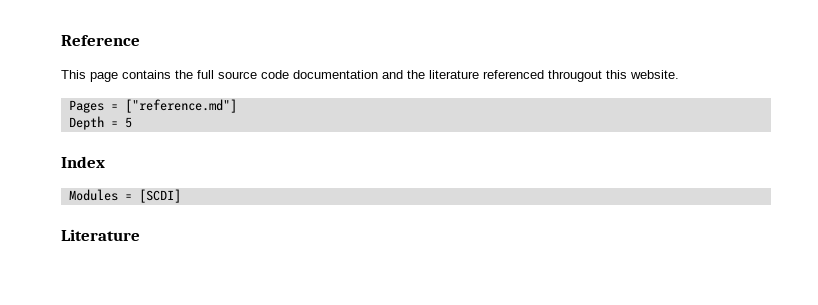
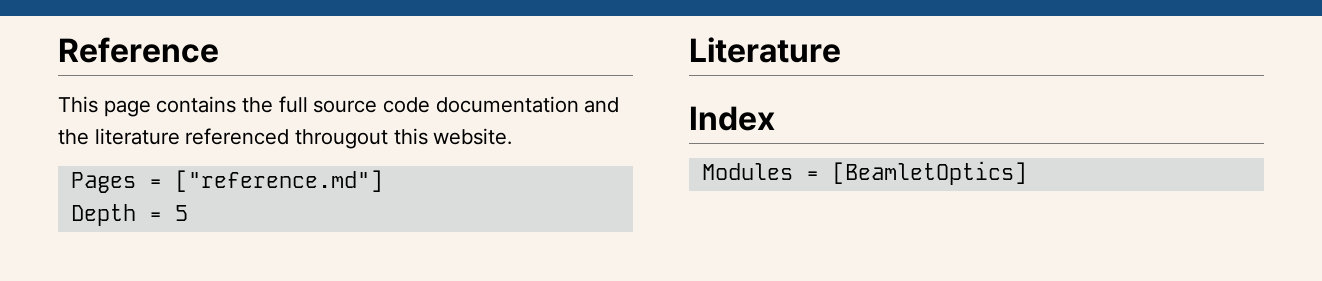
(132, 122) none -> [689,37,841,63] // Literature
[138,189,181,203] [61,229,140,241] [SCDI] // Literature -> [831,161,1027,185] [BeamletOptics]

